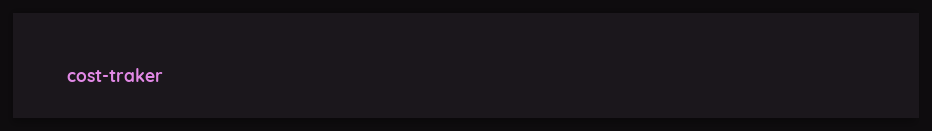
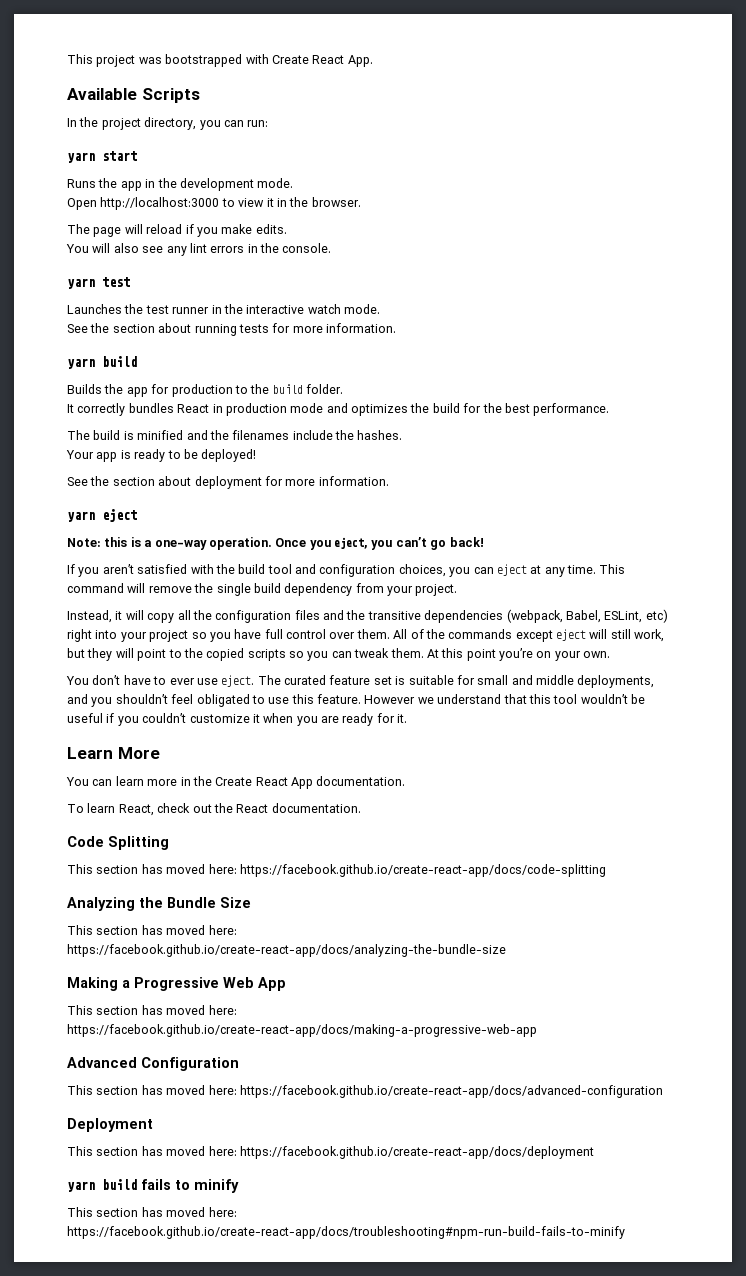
[67,68,163,82] cost-traker -> [67,54,373,67] [67,88,200,103] [67,117,269,130] [67,151,137,163] [67,178,294,191] [67,197,361,210] [67,224,287,237] [66,243,332,256] [67,277,130,289] [67,304,380,314] [67,323,396,336] [67,356,137,369] [67,384,343,397] [67,403,610,416] [67,430,403,440] [66,449,257,462] [67,476,389,489] [67,509,137,522] [67,537,484,550] [67,564,626,577] [67,583,458,596] [67,609,668,623] [67,629,665,642] [67,648,611,661] [66,675,655,688] [67,694,645,707] [67,713,408,726] [67,747,160,759] [66,776,406,789] [67,803,361,816] [67,836,169,850] [67,864,606,877] [67,897,251,911] [67,925,237,935] [67,944,506,957] [67,977,286,991] [67,1005,237,1015] [67,1024,537,1037] [67,1057,239,1071] [67,1085,663,1098] [67,1118,153,1132] [67,1146,594,1159] [67,1179,239,1193] [67,1207,237,1217] [67,1226,625,1239] This project was bootstrapped with Create React App. // Available Scripts // In the project directory, you can run: // yarn start // Runs the app in the development mode. // Open http://localhost:3000 to view it in the browser. // The page will reload if you make edits. // You will also see any lint errors in the console. // yarn test // Launches the test runner in the interactive watch mode. // See the section about running tests for more information. // yarn build // Builds the app for production to the build folder. // It correctly bundles React in production mode and optimizes the build for the best performance. // The build is minified and the filenames include the hashes. // Your app is ready to be deployed! // See the section about deployment for more information. // yarn eject // Note: this is a one-way operation. Once you eject, you can’t go back! // If you aren’t satisfied with the build tool and configuration choices, you can eject at any time. This command will remove the single build dependency from your project. // Instead, it will copy all the configuration files and the transitive dependencies (webpack, Babel, ESLint, etc) right into your project so you have full control over them. All of the commands except eject will still work, but they will point to the copied scripts so you can tweak them. At this point you’re on your own. // You don’t have to ever use eject. The curated feature set is suitable for small and middle deployments, and you shouldn’t feel obligated to use this feature. However we understand that this tool wouldn’t be useful if you couldn’t customize it when you are ready for it. // Learn More // You can learn more in the Create React App documentation. // To learn React, check out the React documentation. // Code Splitting // This section has moved here: https://facebook.github.io/create-react-app/docs/code-splitting // Analyzing the Bundle Size // This section has moved here: https://facebook.github.io/create-react-app/docs/analyzing-the-bundle-size // Making a Progressive Web App // This section has moved here: https://facebook.github.io/create-react-app/docs/making-a-progressive-web-app // Advanced Configuration // This section has moved here: https://facebook.github.io/create-react-app/docs/advanced-configuration // Deployment // This section has moved here: https://facebook.github.io/create-react-app/docs/deployment // yarn build fails to minify // This section has moved here: https://facebook.github.io/create-react-app/docs/troubleshooting#npm-run-build-fails-to-minify

